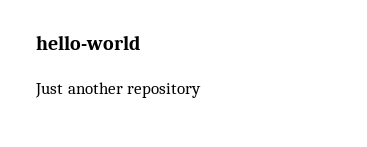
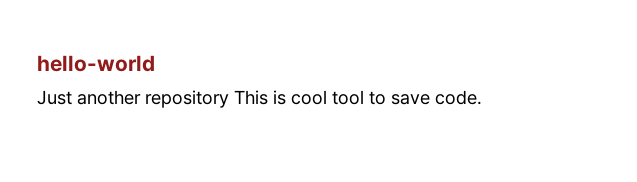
(202, 90) none -> [234,90,482,105] This is cool tool to save code.

